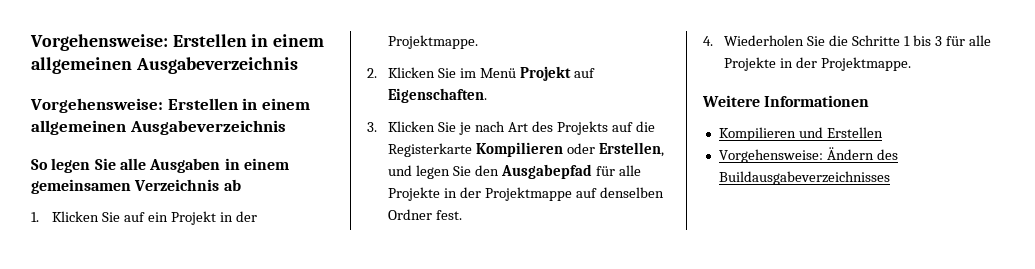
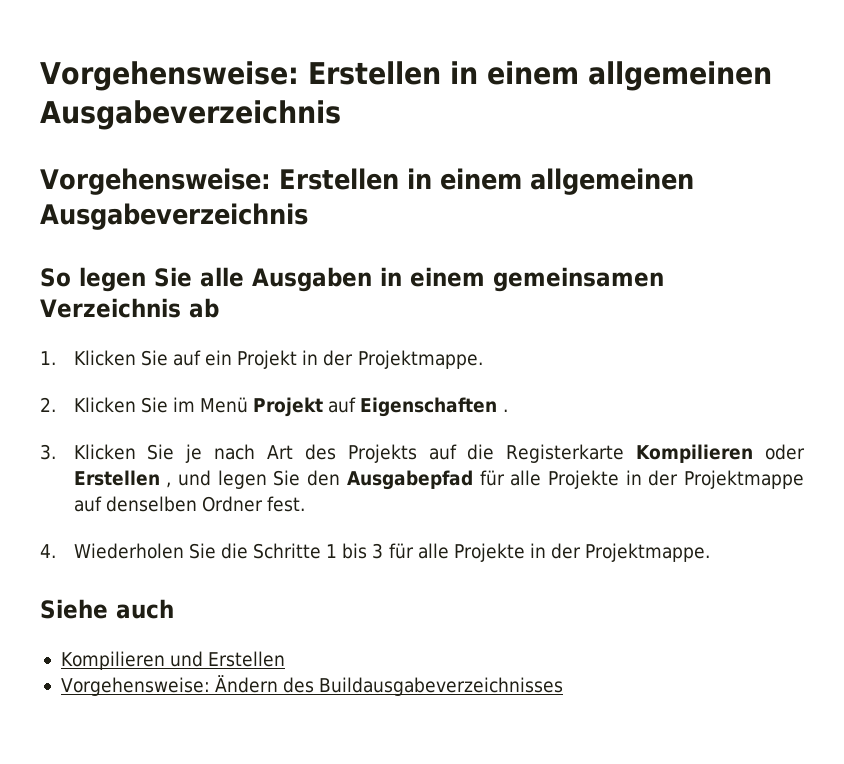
[388,88,488,103] Eigenschaften. -> [360,397,508,417] Eigenschaften .
[599,142,665,157] Erstellen, -> [73,470,172,488] Erstellen ,
[702,95,870,107] Weitere Informationen -> [40,599,174,619] Siehe auch

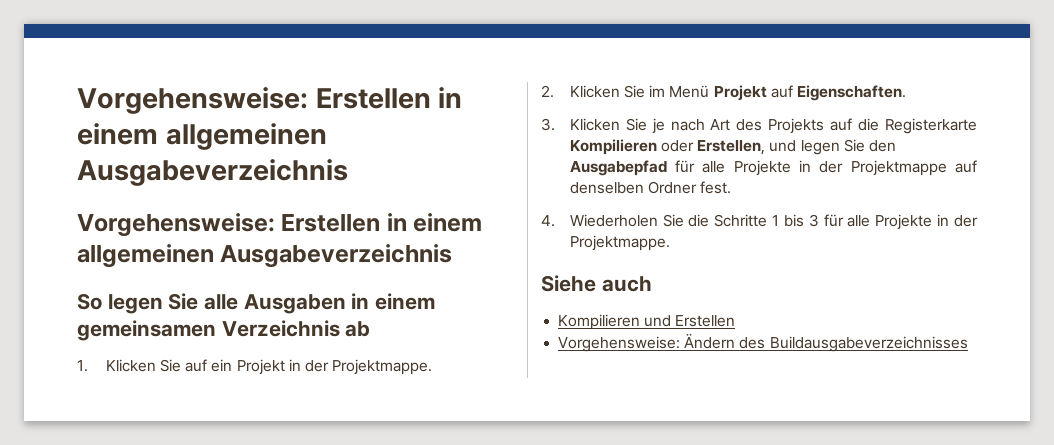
[360,397,508,417] Eigenschaften . -> [796,85,906,101] Eigenschaften.
[73,470,172,488] Erstellen , -> [697,140,766,155] Erstellen,

